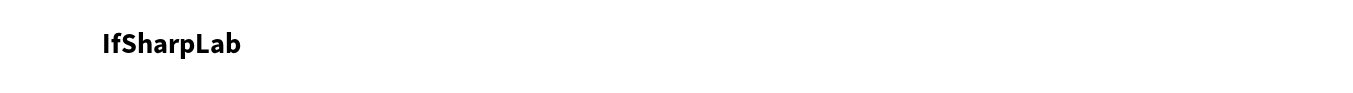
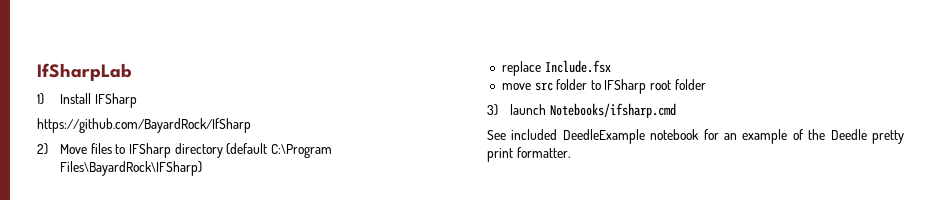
(241, 45) none -> [37,93,137,108] [37,118,251,133] [37,143,332,158] [59,161,202,176] [501,60,611,76] [501,79,706,94] [487,103,676,118] [487,129,904,144] [487,147,570,162] // 1) Install IFSharp // https://github.com/BayardRock/IfSharp // 2) Move files to IFSharp directory (default C:\Program Files\BayardRock\IFSharp) // replace Include.fsx // move src folder to IFSharp root folder // 3) launch Notebooks/ifsharp.cmd // See included DeedleExample notebook for an example of the Deedle pretty print formatter.

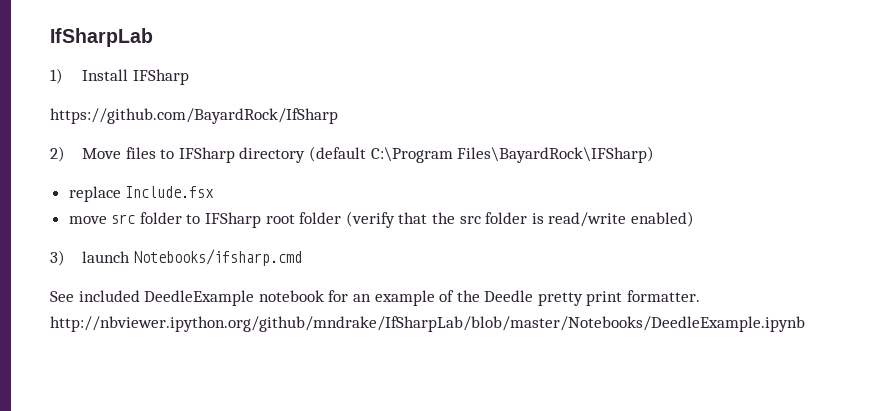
(706, 84) none -> [345,211,694,228] (verify that the src folder is read/write enabled)
(570, 152) none -> [50,316,805,332] http://nbviewer.ipython.org/github/mndrake/IfSharpLab/blob/master/Notebooks/DeedleExample.ipynb

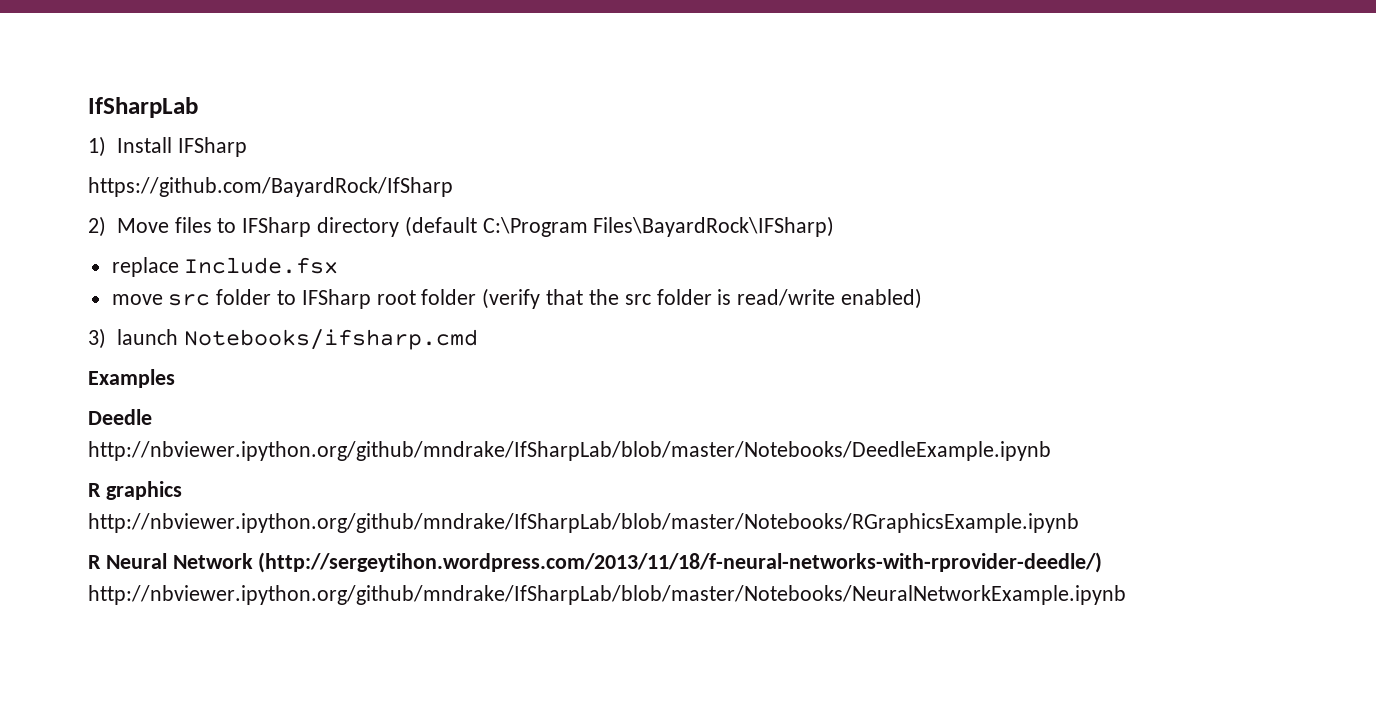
[50,290,701,306] [50,316,805,332] See included DeedleExample notebook for an example of the Deedle pretty print formatter. http://nbviewer.ipython.org/github/mndrake/IfSharpLab/blob/master/Notebooks/DeedleExample.ipynb -> [88,369,175,388] [88,409,152,425] [88,441,1051,461] [88,481,182,500] [88,513,1079,533] [88,552,1103,573] [88,585,1126,605] Examples // Deedle // http://nbviewer.ipython.org/github/mndrake/IfSharpLab/blob/master/Notebooks/DeedleExample.ipynb // R graphics // http://nbviewer.ipython.org/github/mndrake/IfSharpLab/blob/master/Notebooks/RGraphicsExample.ipynb // R Neural Network (http://sergeytihon.wordpress.com/2013/11/18/f-neural-networks-with-rprovider-deedle/) http://nbviewer.ipython.org/github/mndrake/IfSharpLab/blob/master/Notebooks/NeuralNetworkExample.ipynb

